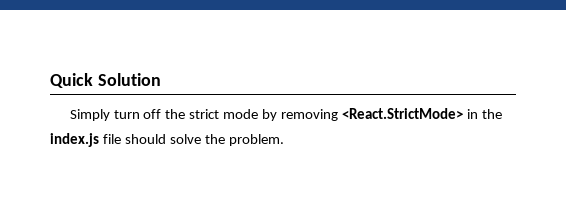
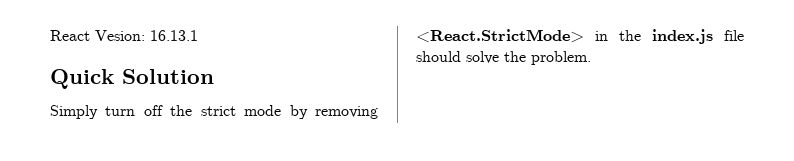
(50, 80) none -> [50,30,198,41] React Vesion: 16.13.1 //

